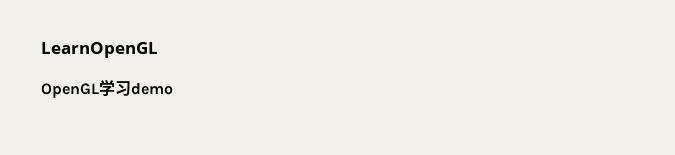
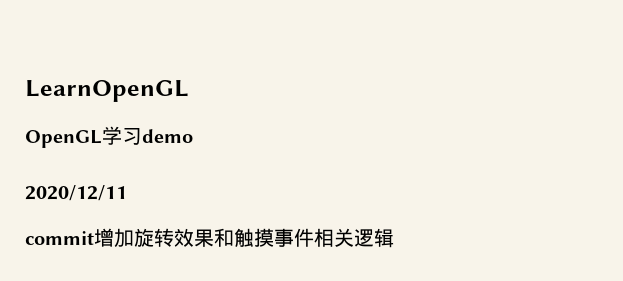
(173, 89) none -> [25,185,127,201] [25,228,394,248] // 2020/12/11 // commit增加旋转效果和触摸事件相关逻辑

